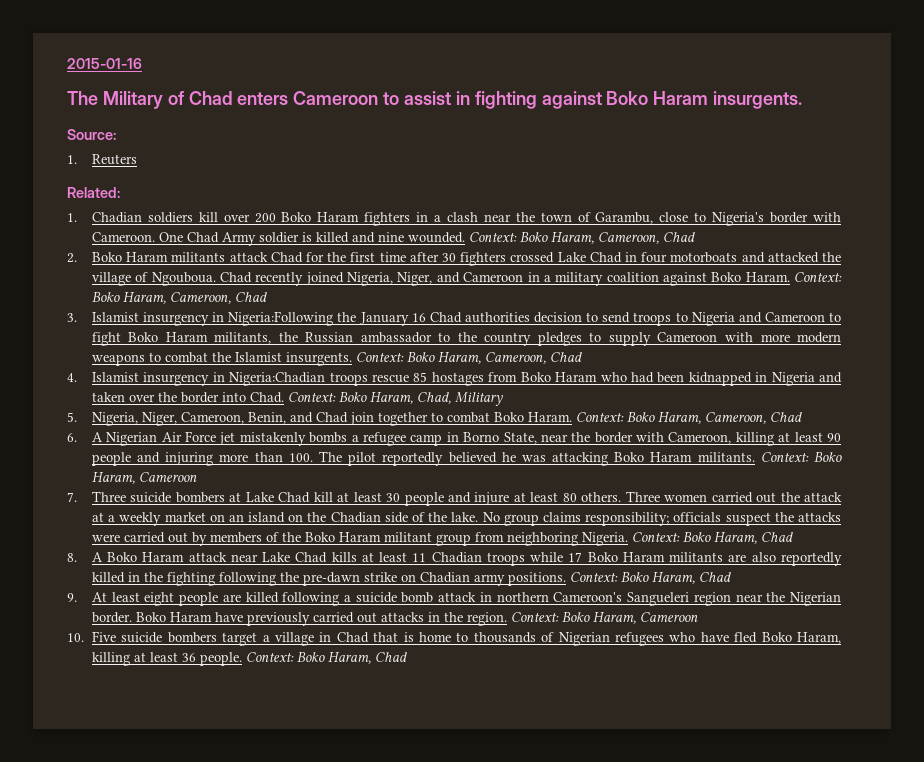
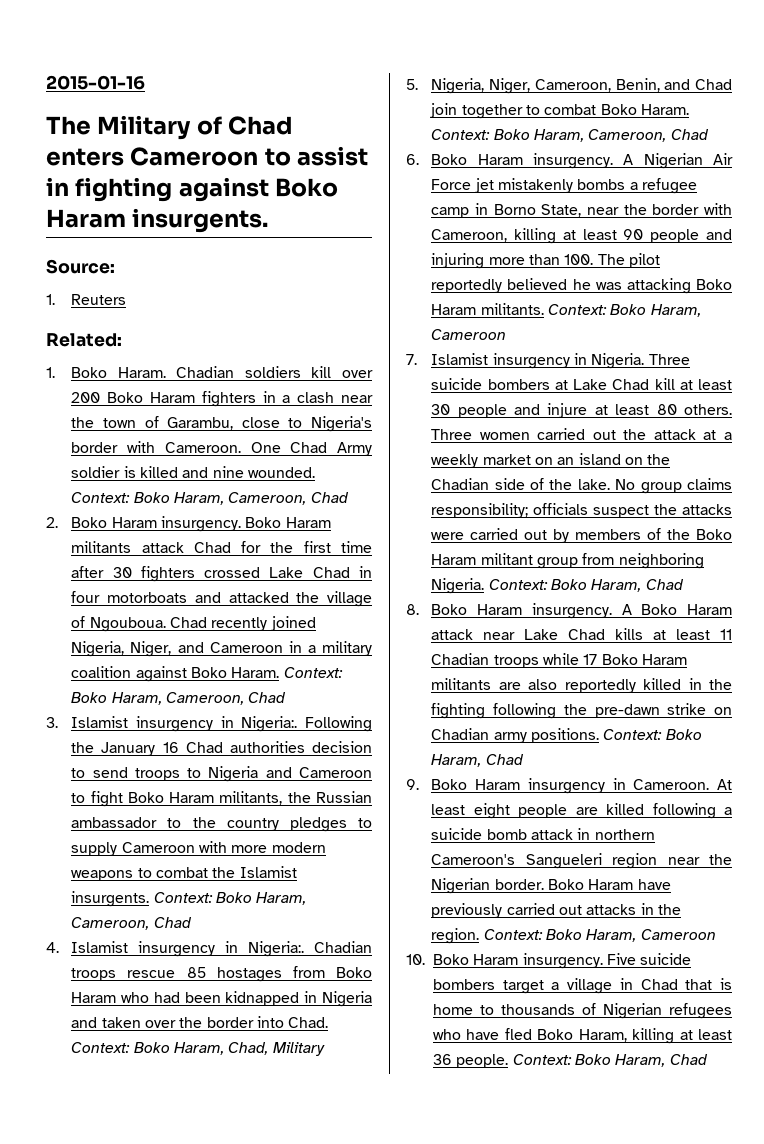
(77, 217) none -> [71,367,166,378] Boko Haram.
(169, 257) none -> [160,516,331,532] insurgency. Boko Haram
[228,311,334,326] Nigeria:Following -> [241,716,372,732] Nigeria:. Following
[229,372,326,386] Nigeria:Chadian -> [248,941,372,957] Nigeria:. Chadian
(77, 437) none -> [431,153,613,169] Boko Haram insurgency.
(77, 497) none -> [431,353,645,369] Islamist insurgency in Nigeria.
(77, 557) none -> [431,603,612,619] Boko Haram insurgency.
(77, 597) none -> [431,778,710,794] Boko Haram insurgency in Cameroon.
(84, 637) none -> [433,953,603,969] Boko Haram insurgency.

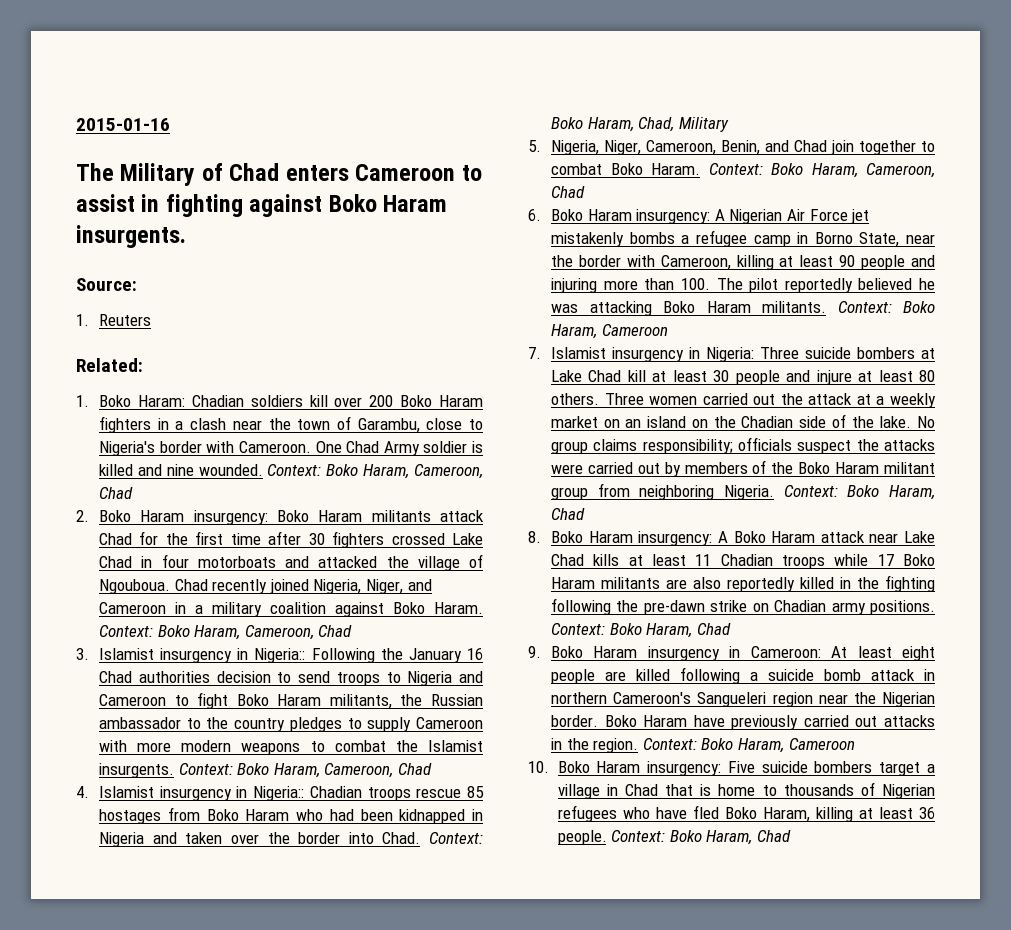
[117,367,166,378] Haram. -> [137,395,185,407] Haram:
[160,516,241,532] insurgency. -> [193,510,268,525] insurgency:
[241,716,298,732] Nigeria:. -> [254,648,306,663] Nigeria::
[248,941,305,957] Nigeria:. -> [253,786,305,801] Nigeria::
[532,153,613,169] insurgency. -> [636,209,711,224] insurgency:
[591,353,645,369] Nigeria. -> [706,347,755,362] Nigeria:
[531,603,612,619] insurgency. -> [638,531,713,546] insurgency:
[633,779,710,790] Cameroon. -> [750,646,821,658] Cameroon:
[522,953,603,969] insurgency. -> [647,761,722,776] insurgency:

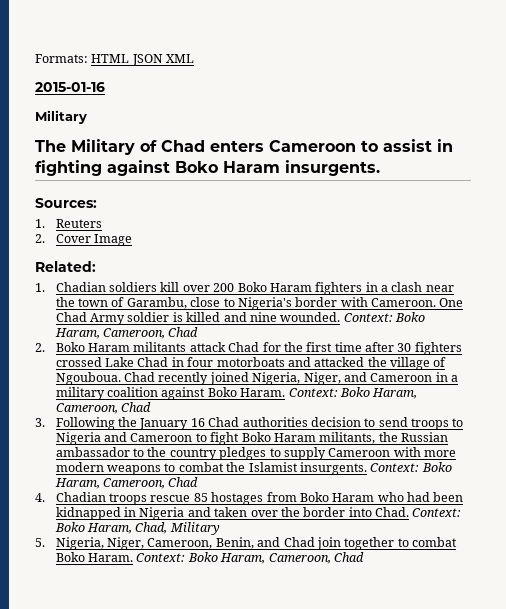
(76, 124) none -> [35,54,195,66] Formats: HTML JSON XML //
(170, 124) none -> [35,110,87,124] // Military
[76,278,137,291] Source: -> [35,198,97,208] Sources:
(152, 320) none -> [35,234,133,246] // 2. Cover Image
[99,395,185,407] Boko Haram: -> (45, 287) none
[193,510,363,525] insurgency: Boko Haram -> (131, 347) none
[99,648,306,663] Islamist insurgency in Nigeria:: -> (45, 422) none
[99,786,305,801] Islamist insurgency in Nigeria:: -> (45, 497) none
[528,209,870,224] [551,230,935,247] [551,255,935,270] [551,278,935,293] [551,301,935,316] [551,324,668,339] [528,347,935,362] [551,370,935,385] [551,393,936,408] [551,414,935,428] [551,437,935,454] [551,460,935,477] [551,483,935,500] [551,508,586,520] [528,531,935,546] [551,554,935,569] [551,575,935,592] [551,598,935,615] [551,623,731,638] [528,646,935,661] [551,667,935,684] [551,692,935,707] [551,715,935,730] [551,738,855,753] [528,761,935,776] [557,782,935,799] [557,805,935,822] [557,830,791,845] // 6. Boko Haram insurgency: A Nigerian Air Force jet mistakenly bombs a refugee camp in Borno State, near the border with Cameroon, killing at least 90 people and injuring more than 100. The pilot reportedly believed he was attacking Boko Haram militants. Context: Boko Haram, Cameroon // 7. Islamist insurgency in Nigeria: Three suicide bombers at Lake Chad kill at least 30 people and injure at least 80 others. Three women carried out the attack at a weekly market on an island on the Chadian side of the lake. No group claims responsibility; officials suspect the attacks were carried out by members of the Boko Haram militant group from neighboring Nigeria. Context: Boko Haram, Chad // 8. Boko Haram insurgency: A Boko Haram attack near Lake Chad kills at least 11 Chadian troops while 17 Boko Haram militants are also reportedly killed in the fighting following the pre-dawn strike on Chadian army positions. Context: Boko Haram, Chad // 9. Boko Haram insurgency in Cameroon: At least eight people are killed following a suicide bomb attack in northern Cameroon's Sangueleri region near the Nigerian border. Boko Haram have previously carried out attacks in the region. Context: Boko Haram, Cameroon // 10. Boko Haram insurgency: Five suicide bombers target a village in Chad that is home to thousands of Nigerian refugees who have fled Boko Haram, killing at least 36 people. Context: Boko Haram, Chad -> (364, 557) none

